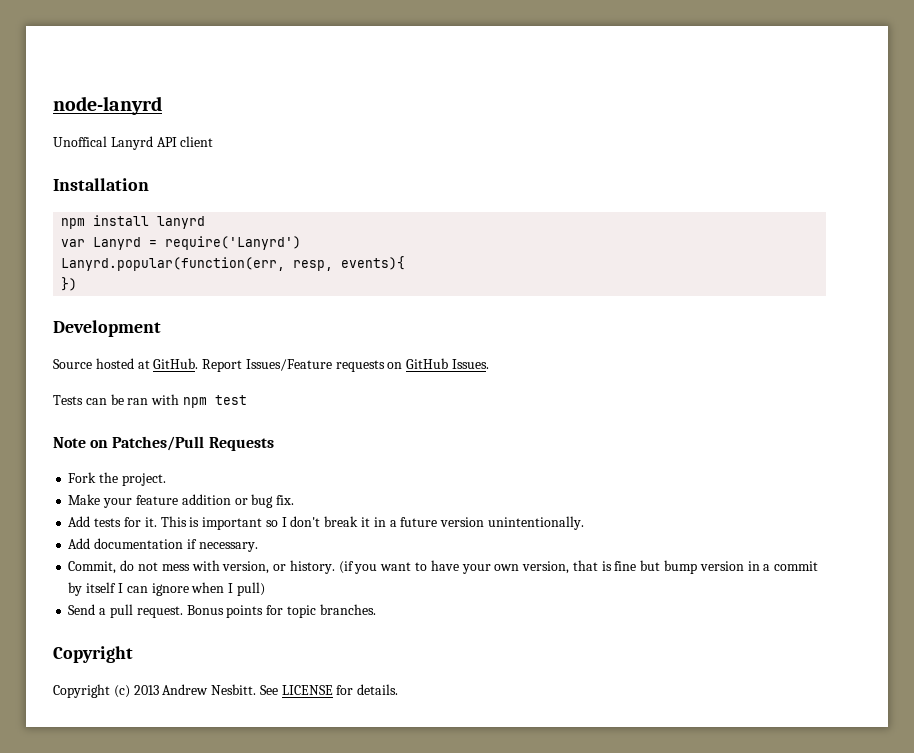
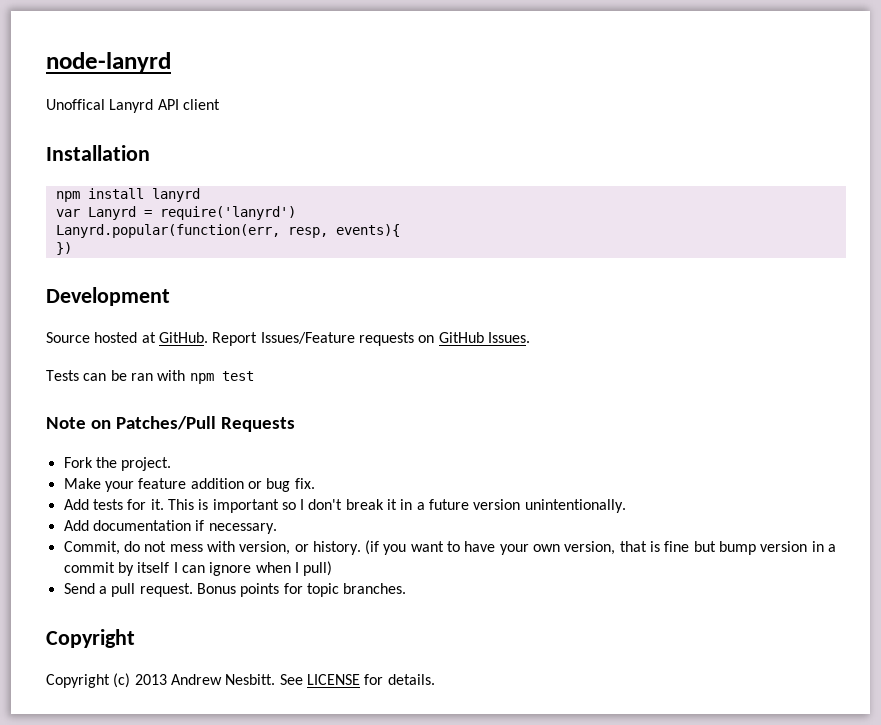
[165,236,302,250] require('Lanyrd') -> [159,206,296,220] require('lanyrd')

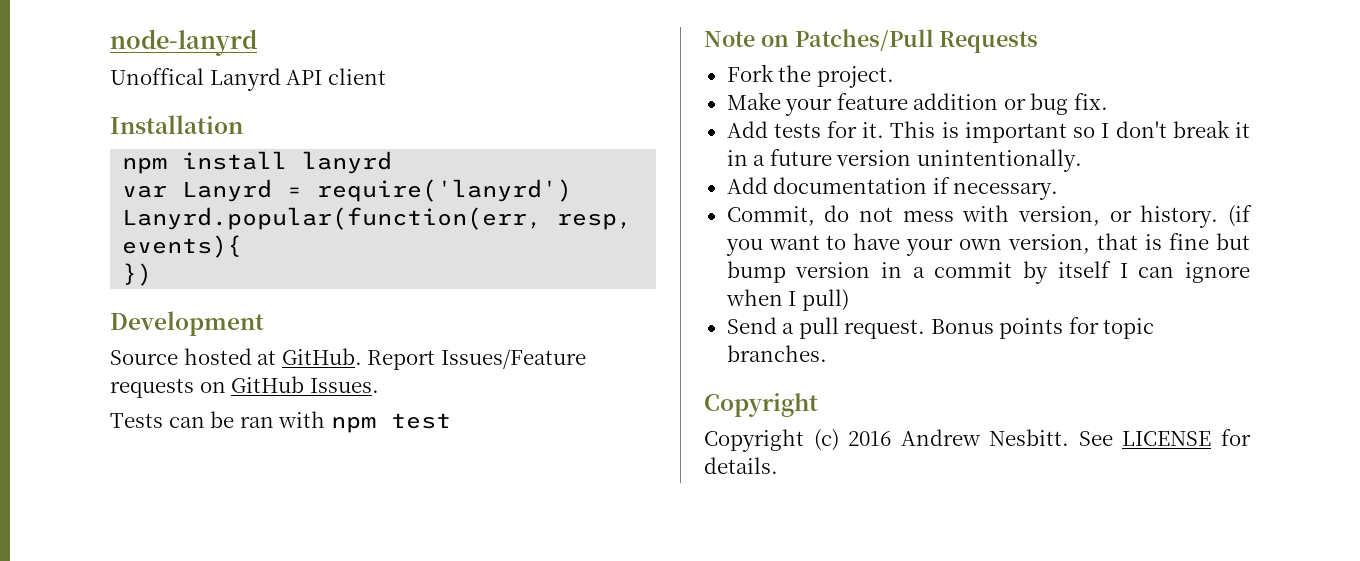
[134,674,167,685] 2013 -> [848,431,892,446] 2016

